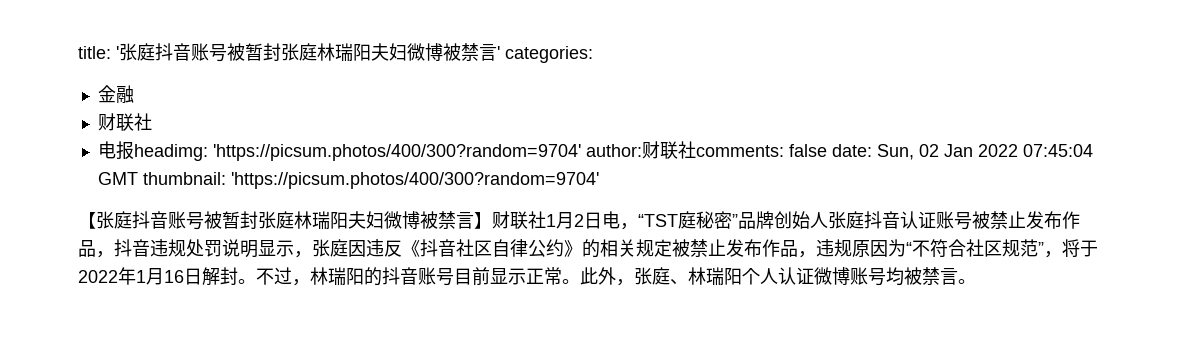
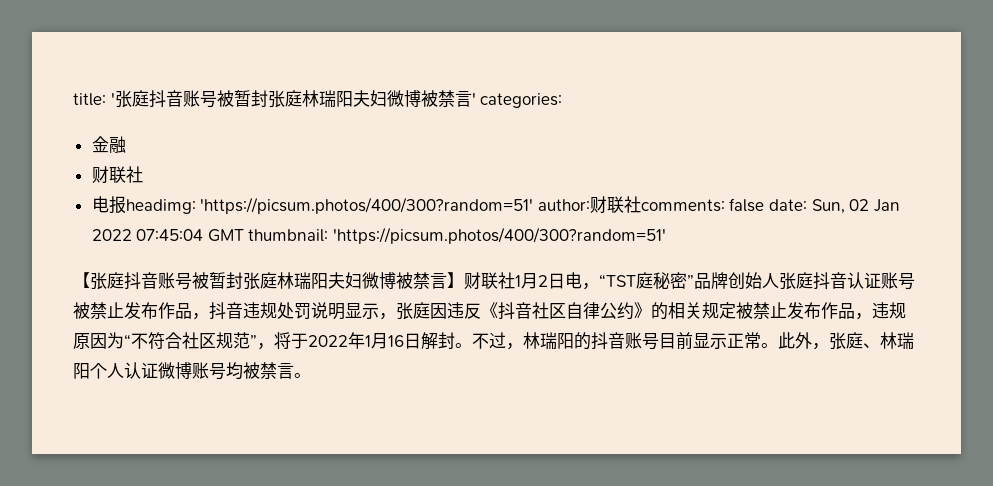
[212,144,581,161] 'https://picsum.photos/400/300?random=9704' -> [200,197,534,214] 'https://picsum.photos/400/300?random=51'
[230,172,599,189] 'https://picsum.photos/400/300?random=9704' -> [333,227,667,244] 'https://picsum.photos/400/300?random=51'

